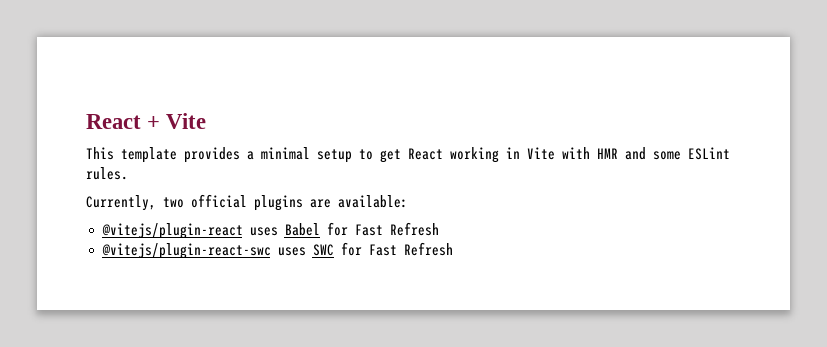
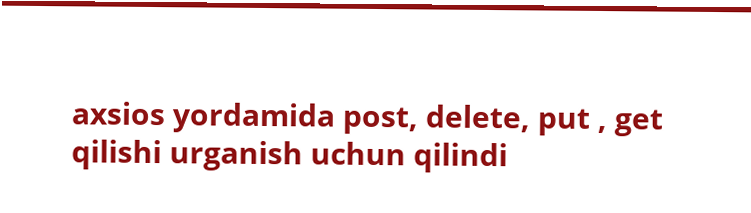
[86,113,207,129] [86,147,730,163] [86,167,128,180] [86,194,408,211] [101,222,439,239] [101,242,453,259] React + Vite // This template provides a minimal setup to get React working in Vite with HMR and some ESLint rules. // Currently, two official plugins are available: // @vitejs/plugin-react uses Babel for Fast Refresh // @vitejs/plugin-react-swc uses SWC for Fast Refresh -> [71,101,663,137] [71,139,508,174] axsios yordamida post, delete, put , get qilishi urganish uchun qilindi

